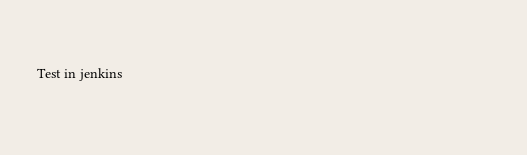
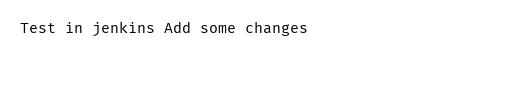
(122, 74) none -> [164,21,308,36] Add some changes

